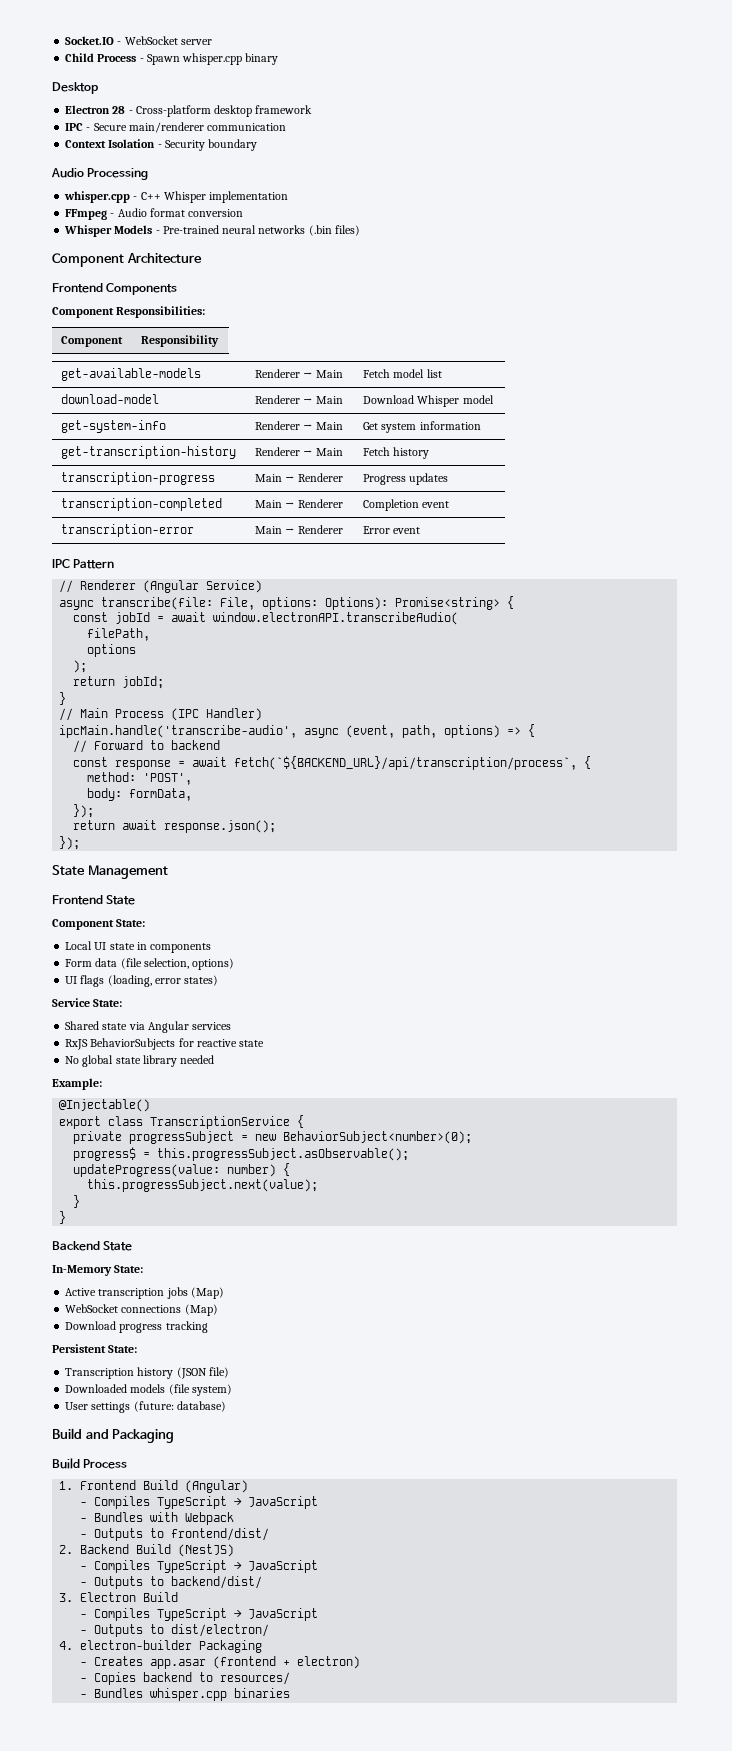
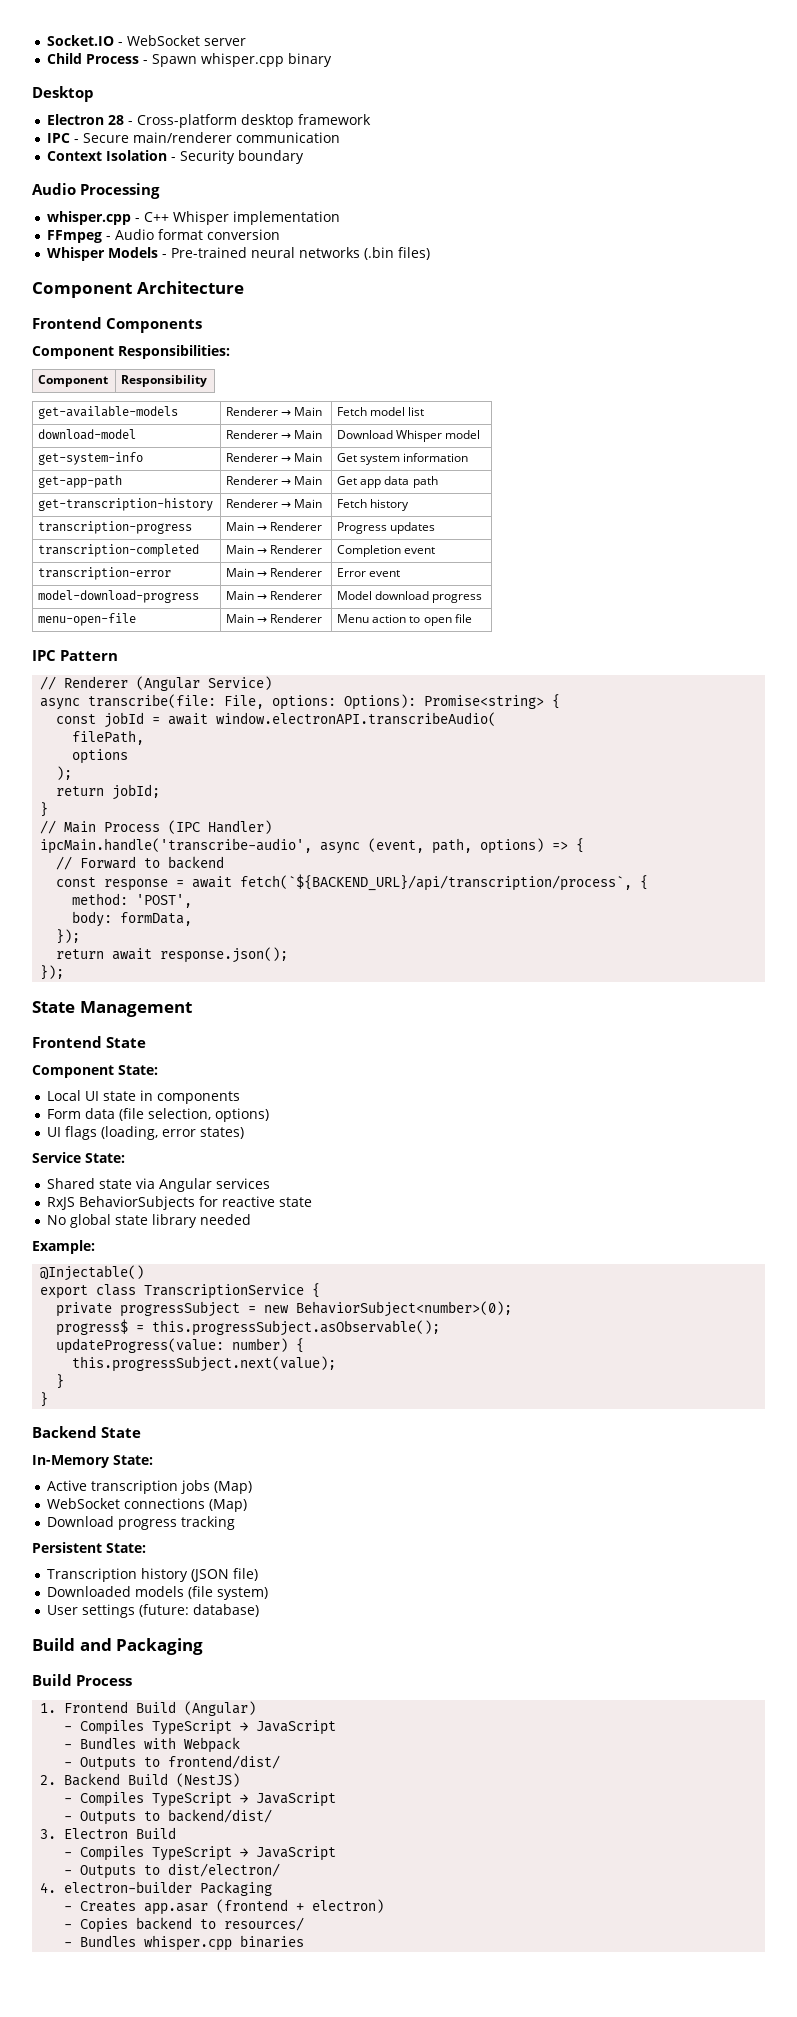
(481, 425) none -> [38,475,123,488] [226,476,323,485] [337,476,438,488] // get-app-path | Renderer → Main | Get app data path
(421, 530) none -> [38,590,200,603] [226,591,323,600] [337,591,483,603] [38,613,137,626] [226,614,323,623] [337,614,472,626] // model-download-progress | Main → Renderer | Model download progress // menu-open-file | Main → Renderer | Menu action to open file

